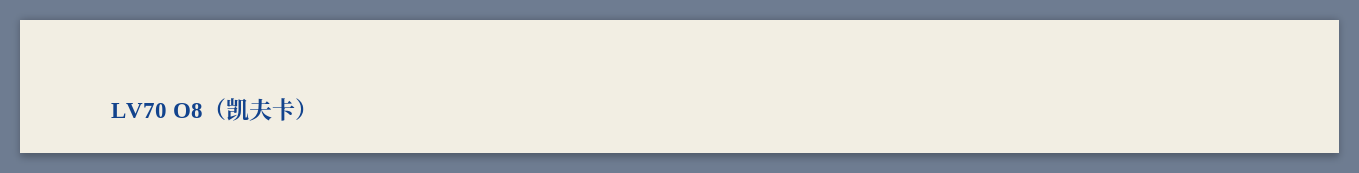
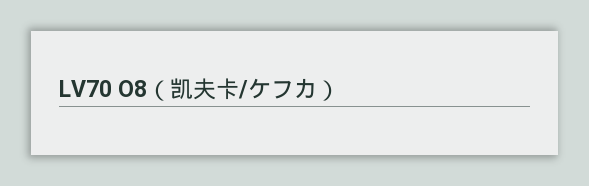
(296, 109) none -> [238,78,318,99] /ケフカ

